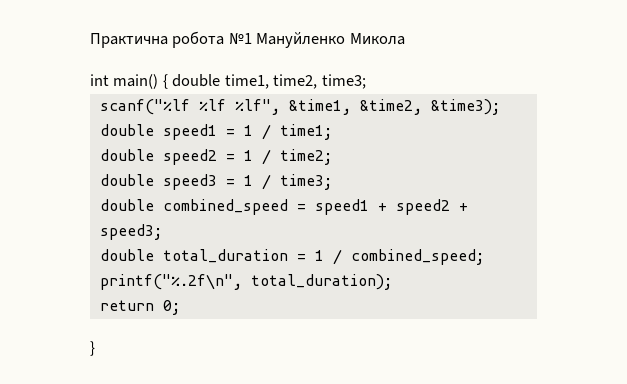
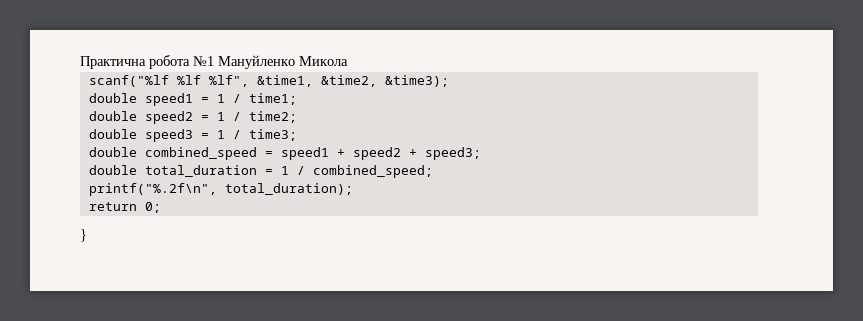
[90,74,366,89] // int main() { double time1, time2, time3; -> (348, 61) none

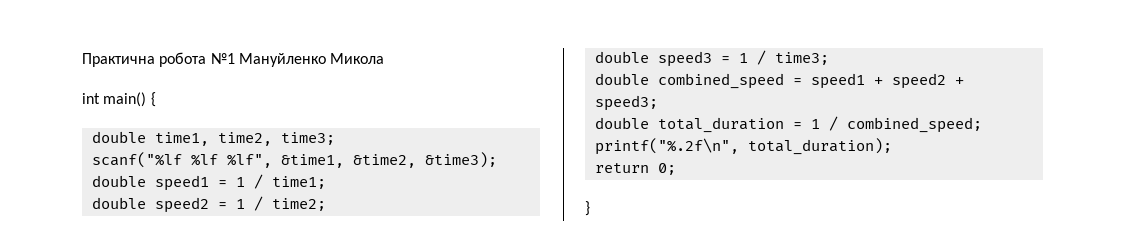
(348, 61) none -> [82,92,156,107] [91,131,335,146] // int main() { // double time1, time2, time3;

